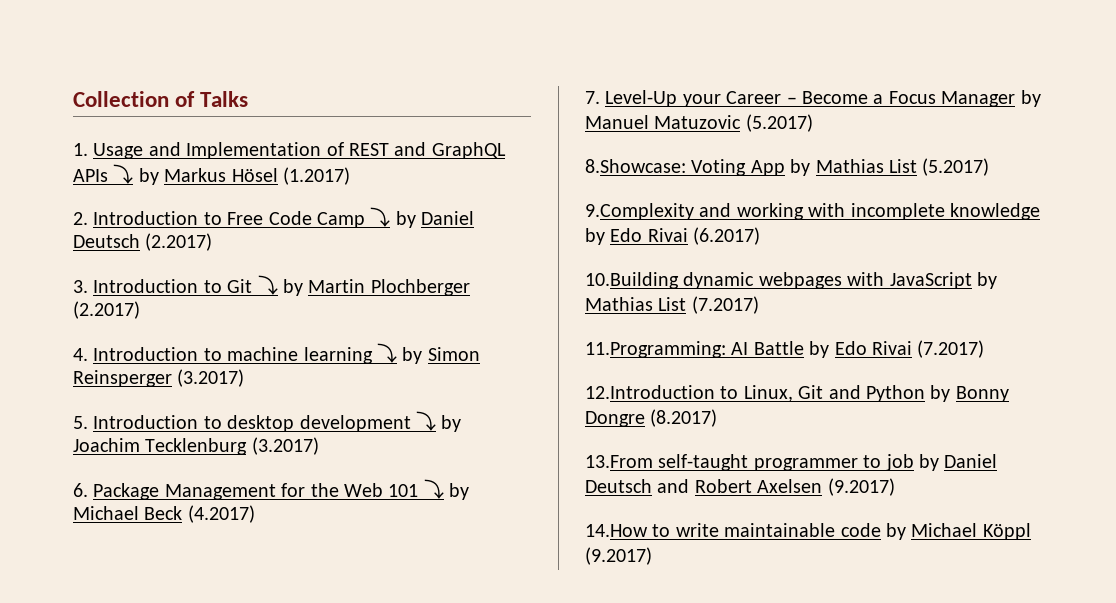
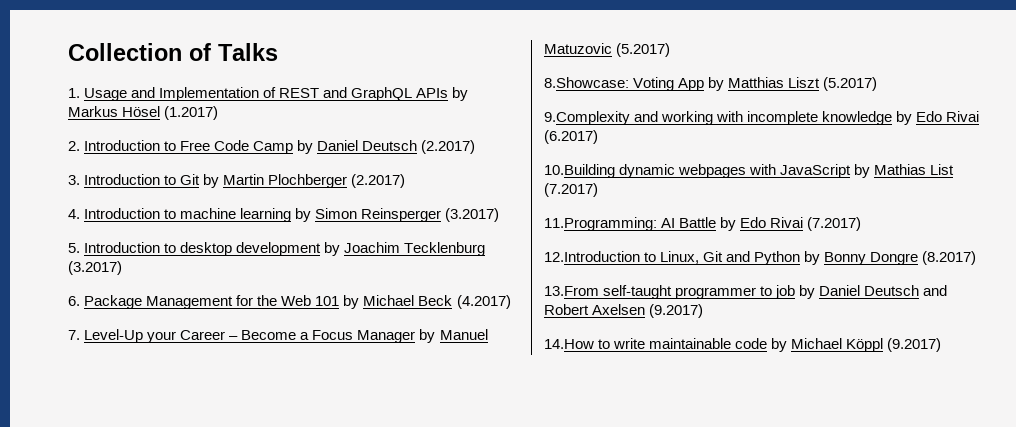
[113,164,134,184] ⤵ -> (449, 93) none
[370,207,391,227] ⤵ -> (294, 147) none
[257,275,278,295] ⤵ -> (201, 179) none
[377,343,397,363] ⤵ -> (292, 215) none
[416,411,436,431] ⤵ -> (322, 249) none
[423,479,444,499] ⤵ -> (340, 301) none
[815,159,917,173] Mathias List -> [728,77,821,88] Matthias Liszt

